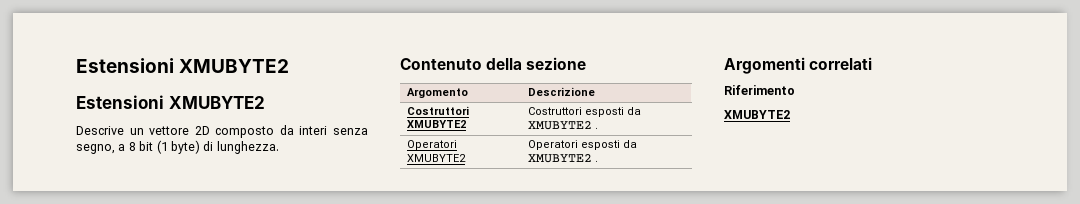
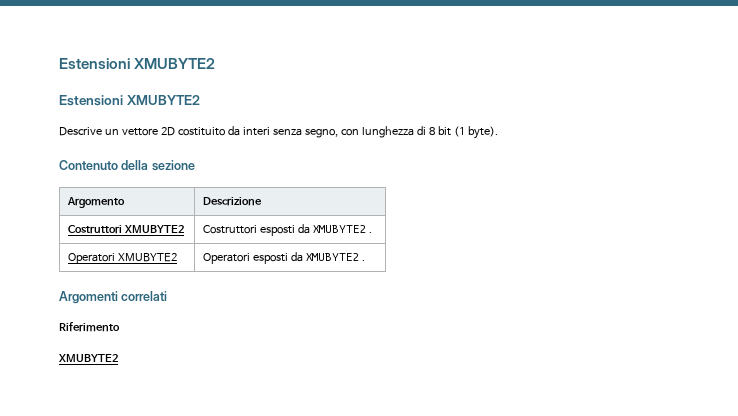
[215,126,275,138] composto -> [177,127,225,136] costituito
[118,140,279,154] a 8 bit (1 byte) di lunghezza. -> [340,126,498,139] con lunghezza di 8 bit (1 byte).

